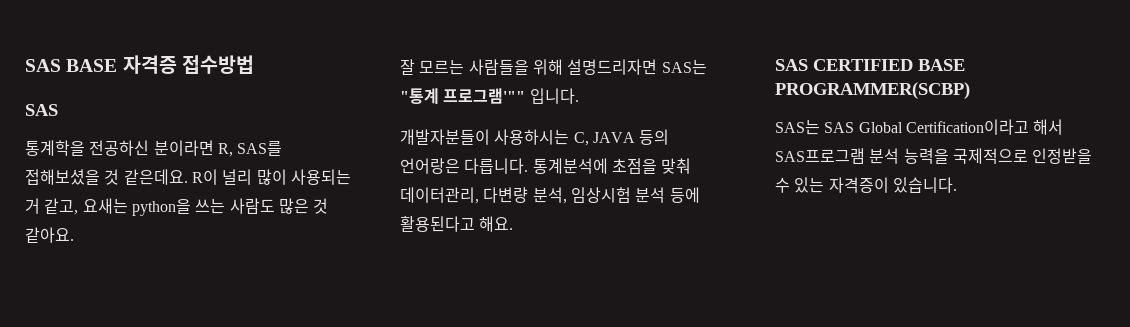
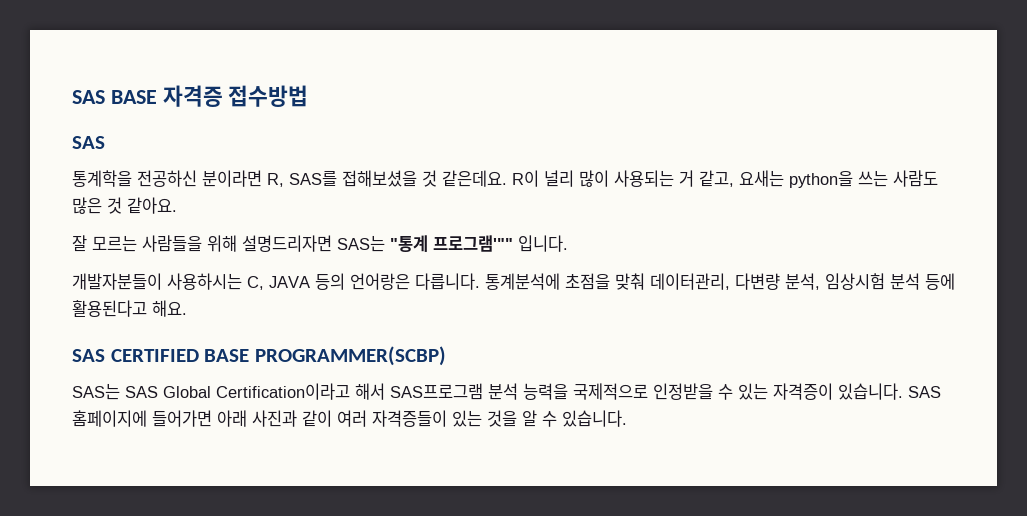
(957, 185) none -> [908,386,941,398] [72,410,627,427] SAS 홈페이지에 들어가면 아래 사진과 같이 여러 자격증들이 있는 것을 알 수 있습니다.

